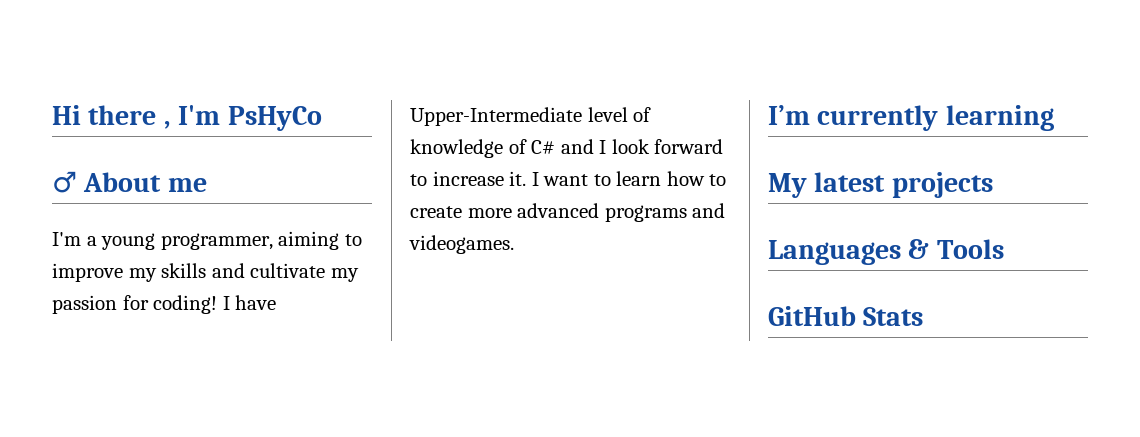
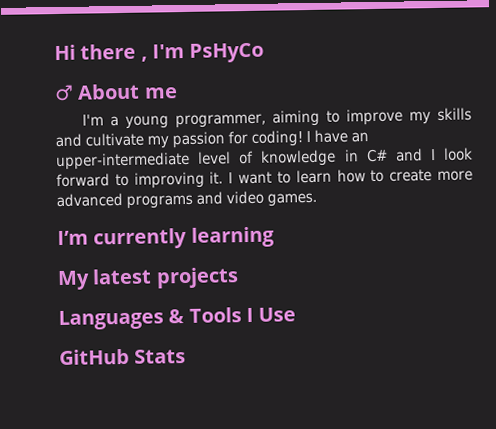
[410,107,582,126] Upper-Intermediate -> [351,132,370,143] [56,151,190,171] an upper-intermediate
[508,139,527,154] of -> [343,149,359,162] in
[432,171,504,186] increase -> [133,171,205,189] improving
[409,235,514,254] videogames. -> [226,190,318,207] video games.
(1004, 249) none -> [245,307,297,323] I Use

